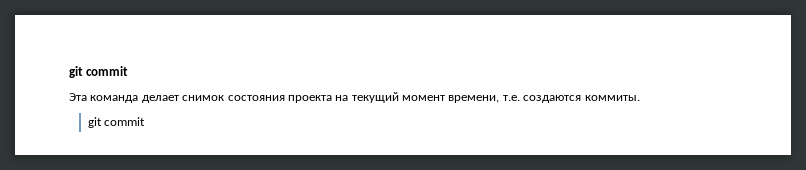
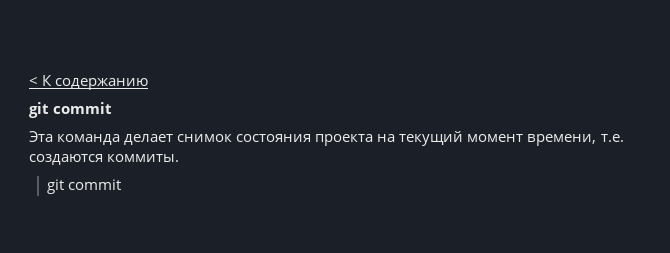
(69, 72) none -> [29,75,149,90] < К содержанию //

